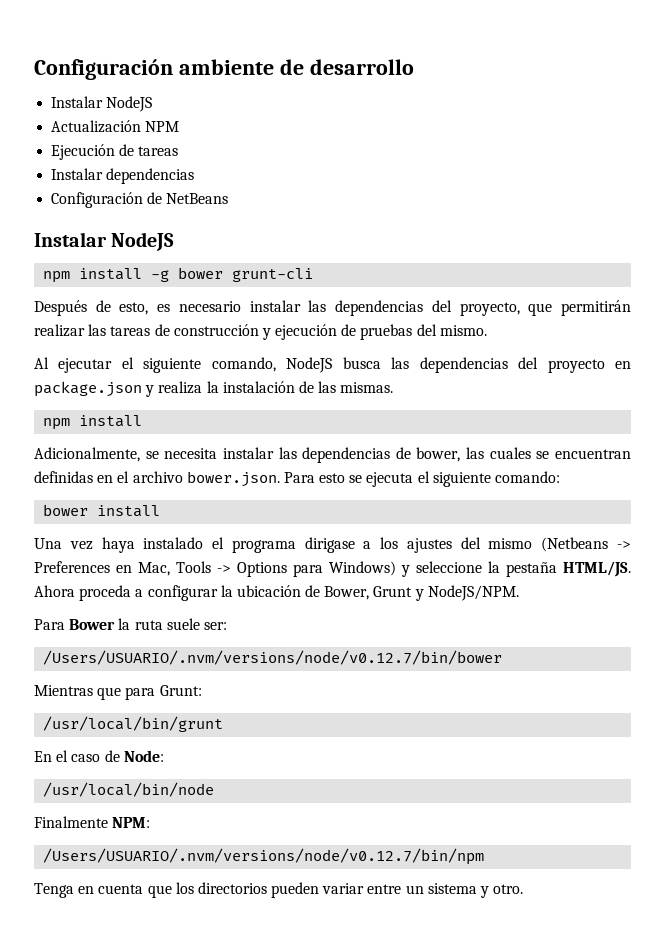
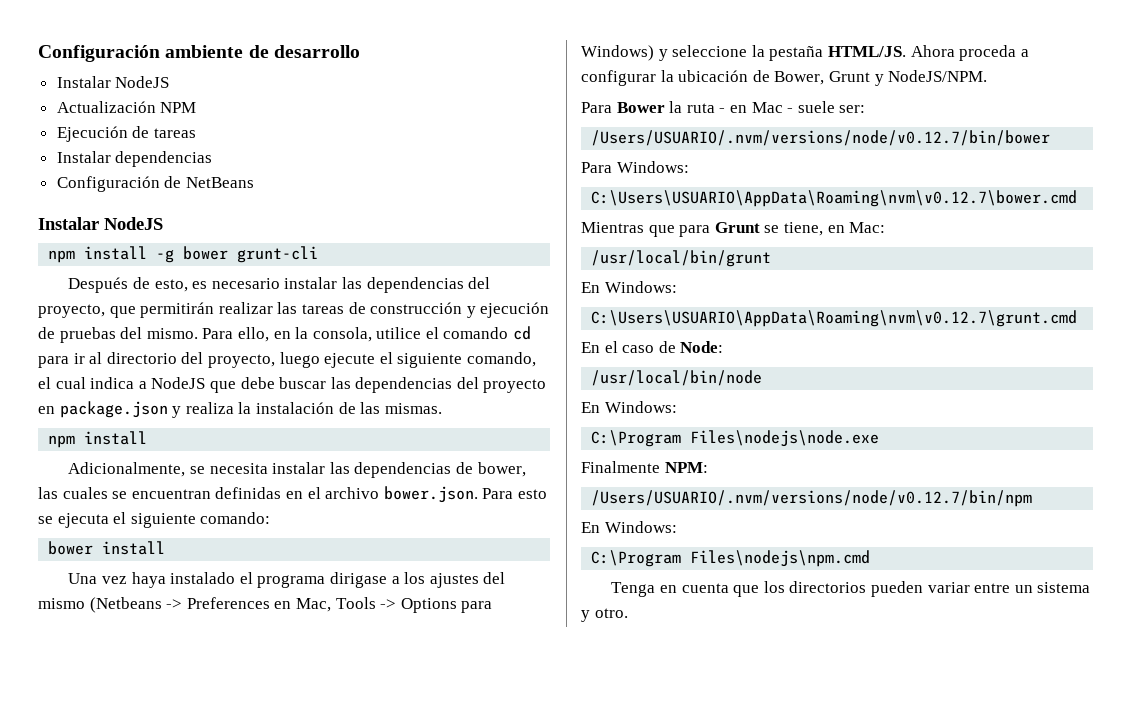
[34,357,381,373] // Al ejecutar el siguiente comando, NodeJS busca -> [202,326,532,342] [38,352,536,368] [38,377,327,393] Para ello, en la consola, utilice el comando cd para ir al directorio del proyecto, luego ejecute el siguiente comando, el cual indica a NodeJS que debe buscar
(163, 625) none -> [719,102,794,113] - en Mac -
(503, 657) none -> [581,161,689,173] [591,190,1078,207] // Para Windows: // C:\Users\USUARIO\AppData\Roaming\nvm\v0.12.7\bower.cmd
[159,685,202,696] [43,716,224,732] Grunt: // /usr/local/bin/grunt -> [714,222,886,236] [591,250,772,267] [581,281,677,293] [591,310,1078,327] Grunt se tiene, en Mac: // /usr/local/bin/grunt // En Windows: // C:\Users\USUARIO\AppData\Roaming\nvm\v0.12.7\grunt.cmd
(215, 789) none -> [581,401,677,413] [591,430,880,447] // En Windows: // C:\Program Files\nodejs\node.exe
(485, 856) none -> [581,521,677,533] [591,550,871,567] // En Windows: // C:\Program Files\nodejs\npm.cmd

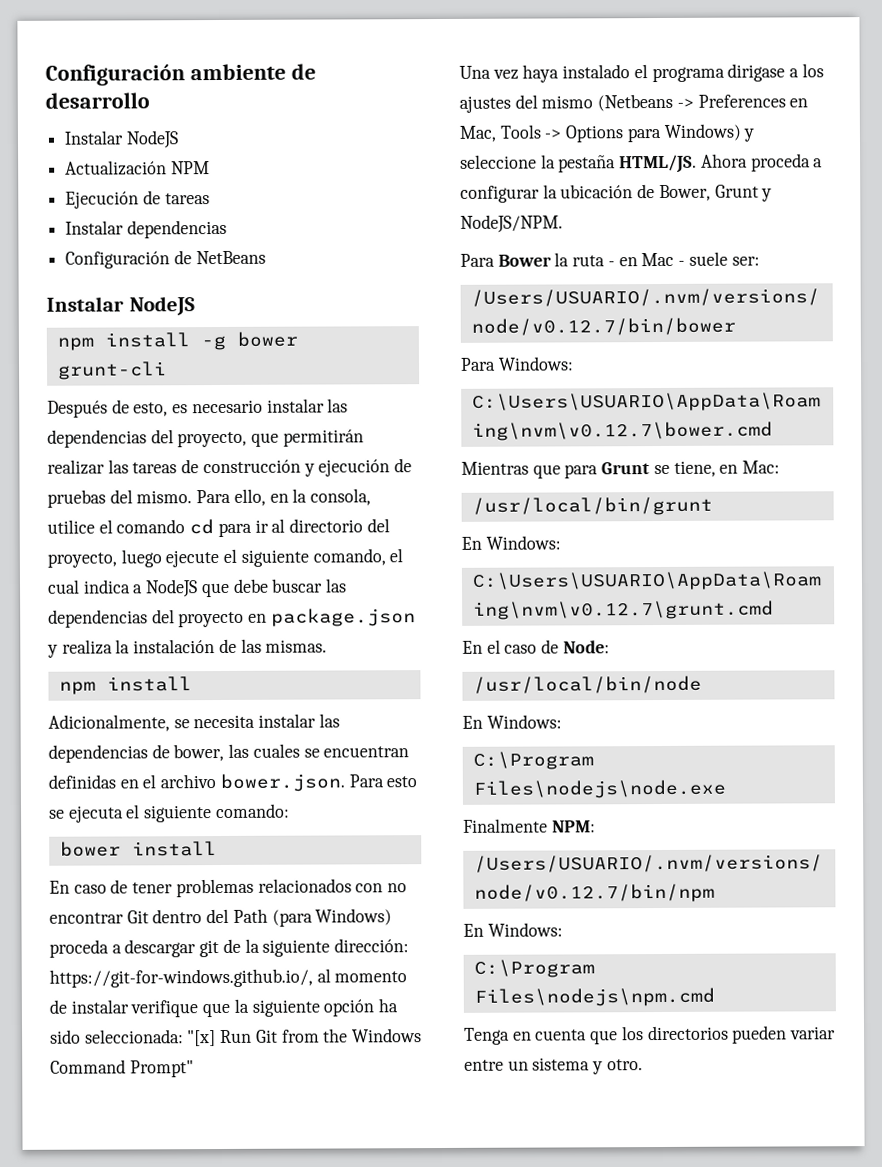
(166, 548) none -> [49,878,408,898] [49,908,393,927] [49,938,410,958] [49,968,408,988] [49,998,399,1018] [50,1028,423,1047] [50,1059,194,1078] // En caso de tener problemas relacionados con no encontrar Git dentro del Path (para Windows) proceda a descargar git de la siguiente dirección: https://git-for-windows.github.io/, al momento de instalar verifique que la siguiente opción ha sido seleccionada: "[x] Run Git from the Windows Command Prompt"

